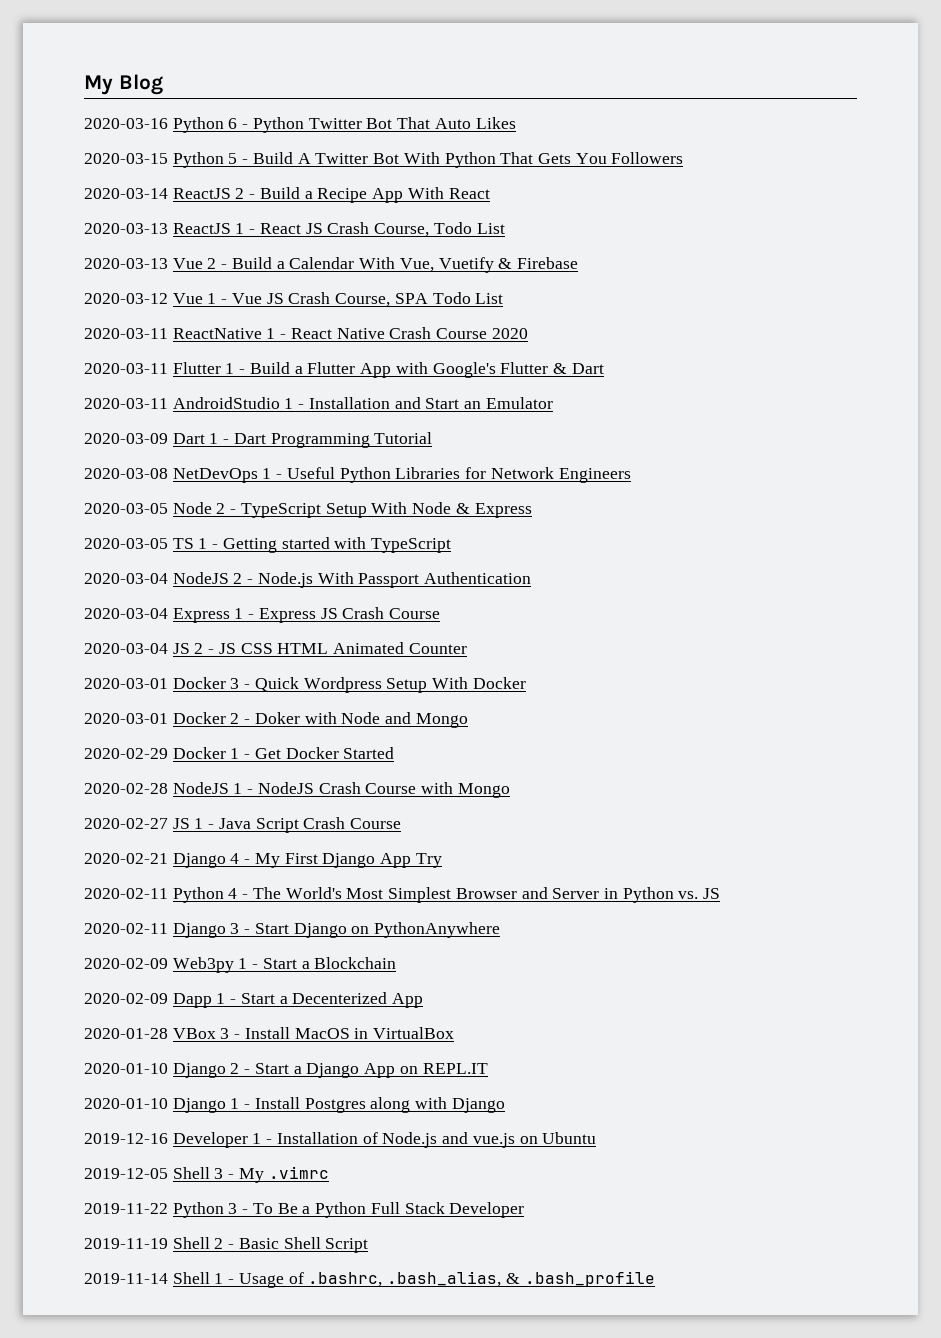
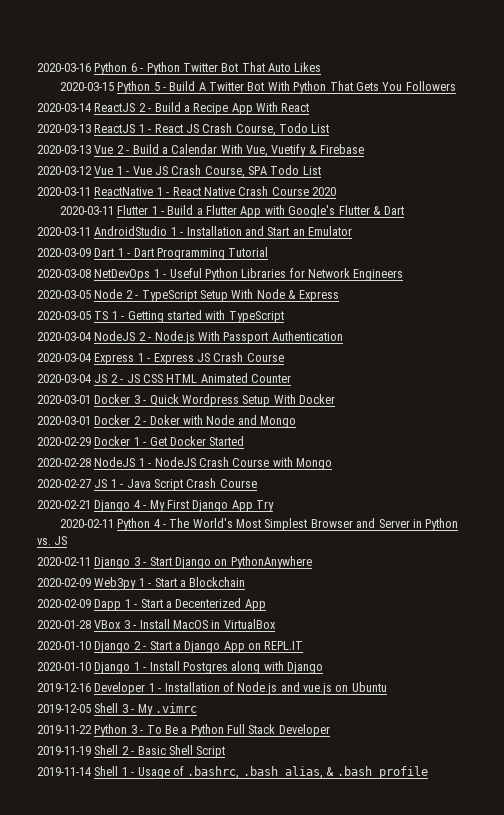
[84,74,163,95] My Blog // -> (37, 67) none

